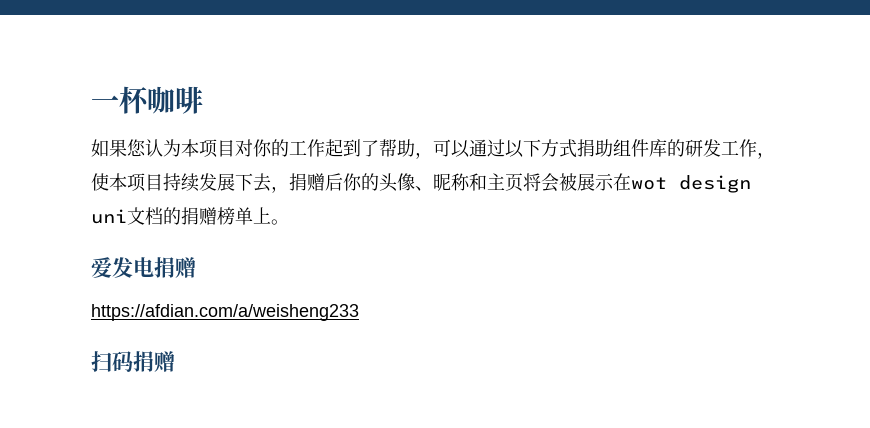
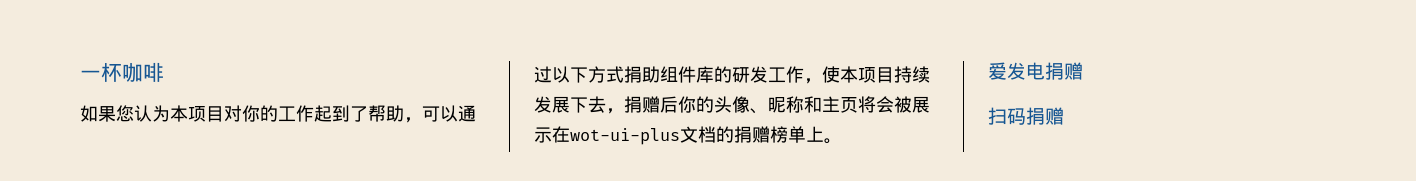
[631,175,751,193] [91,209,127,224] wot design uni -> [570,128,680,145] wot-ui-plus
[91,304,359,321] // https://afdian.com/a/weisheng233 -> (1083, 71) none

